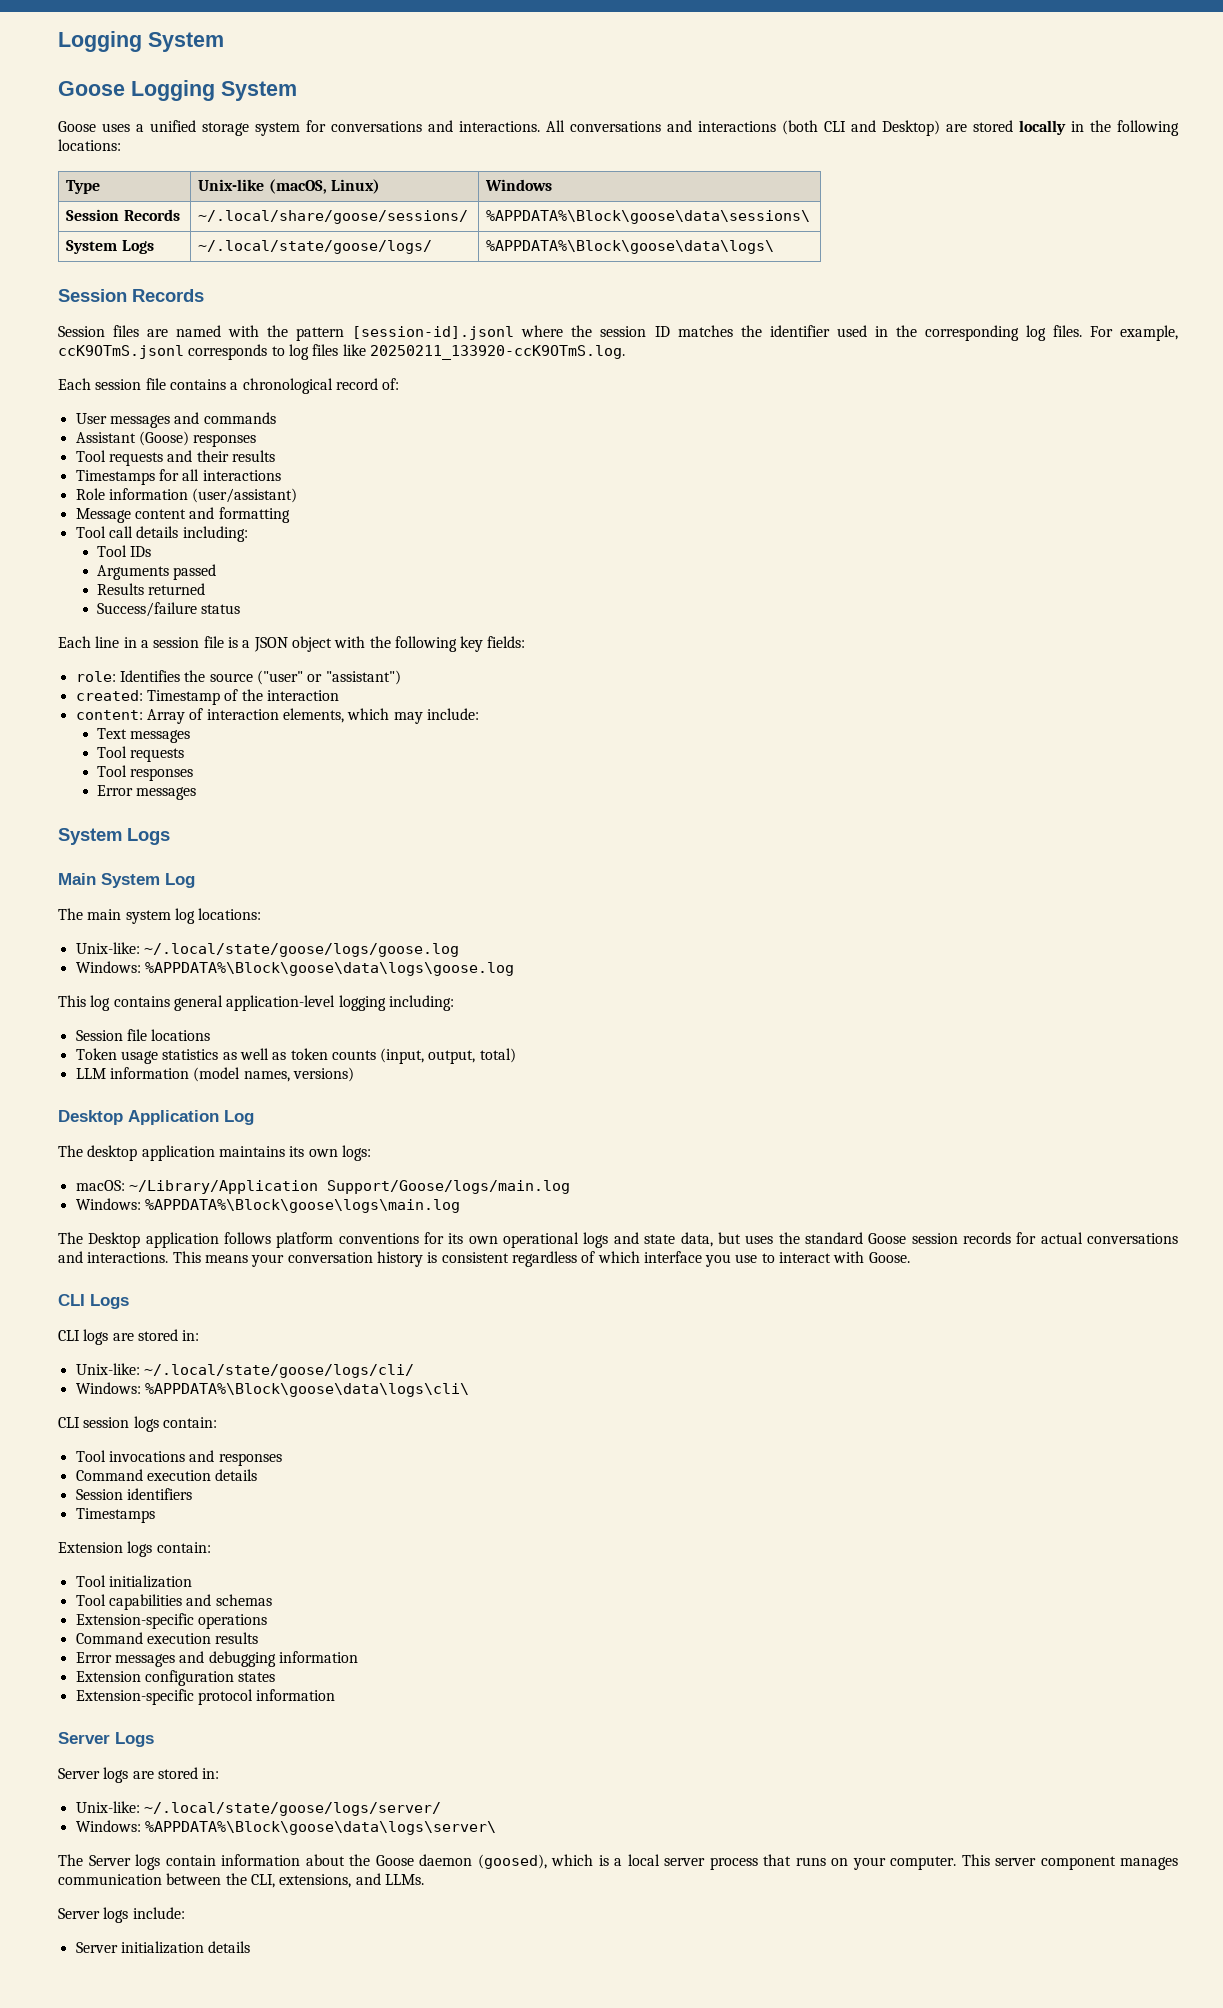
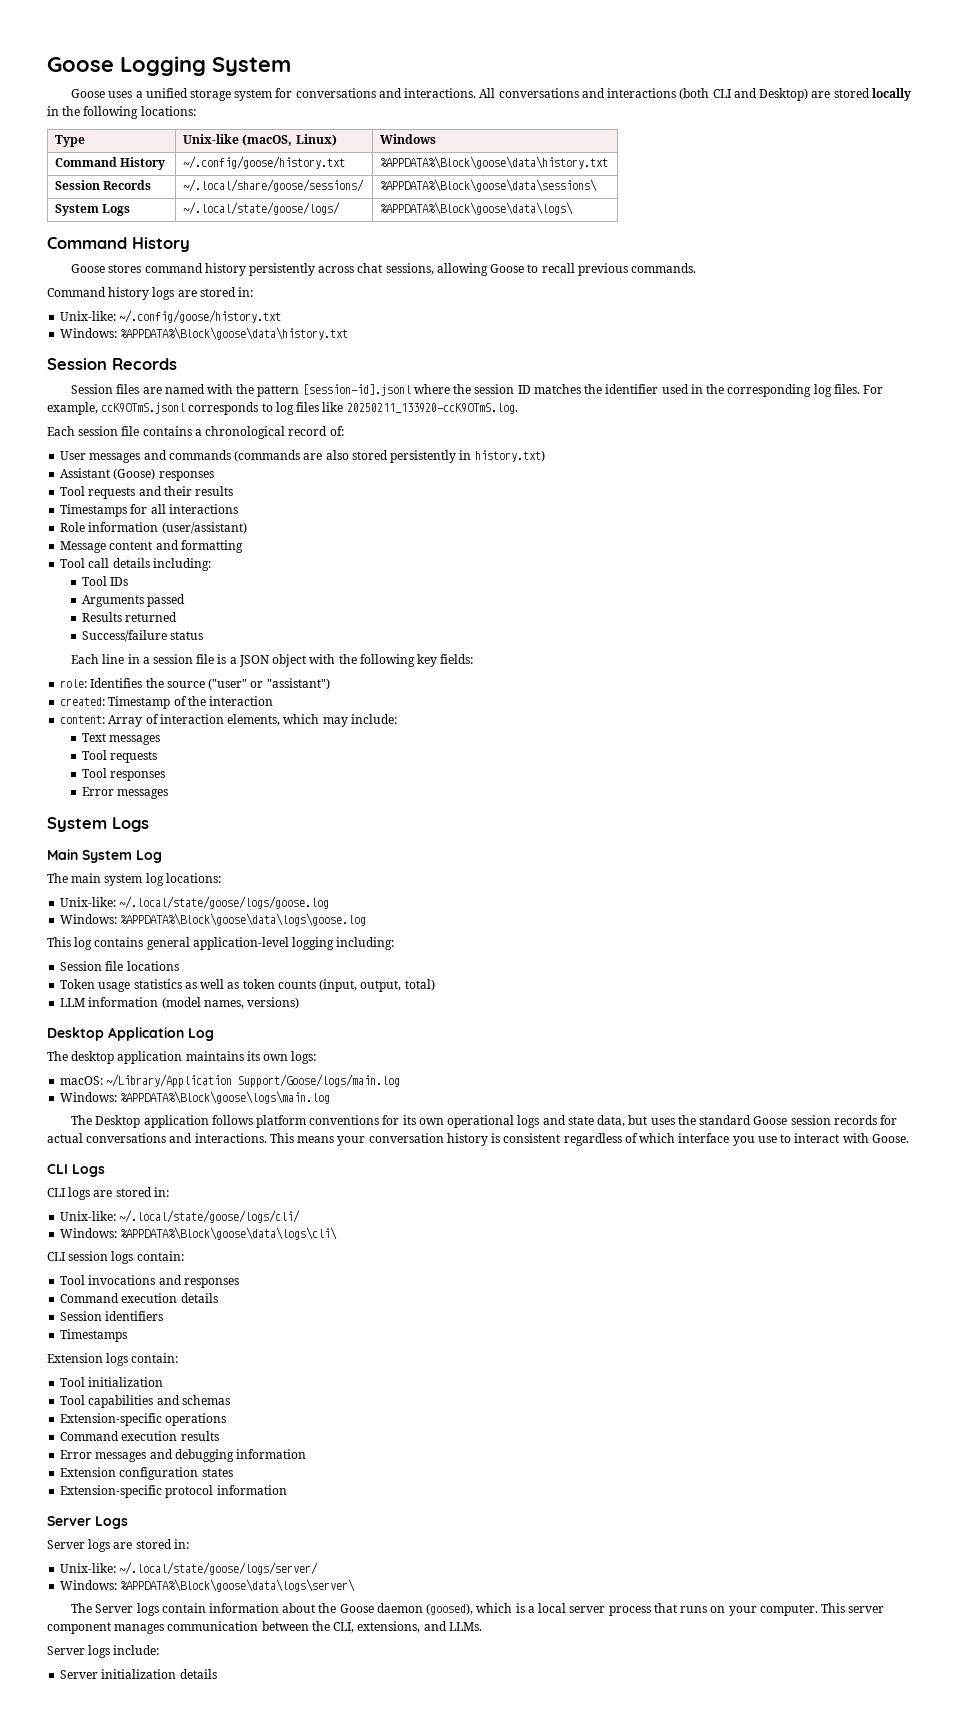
[58,31,224,52] Logging System // -> (47, 64) none
(553, 185) none -> [55,157,166,170] [183,156,346,169] [380,156,609,169] // Command History | ~/.config/goose/history.txt | %APPDATA%\Block\goose\data\history.txt
(775, 247) none -> [47,237,190,252] [71,263,697,276] [47,287,254,300] [60,310,282,323] [60,327,349,340] // Command History // Goose stores command history persistently across chat sessions, allowing Goose to recall previous commands. // Command history logs are stored in: // Unix-like: ~/.config/goose/history.txt // Windows: %APPDATA%\Block\goose\data\history.txt
(276, 418) none -> [234,450,545,463] (commands are also stored persistently in history.txt)

